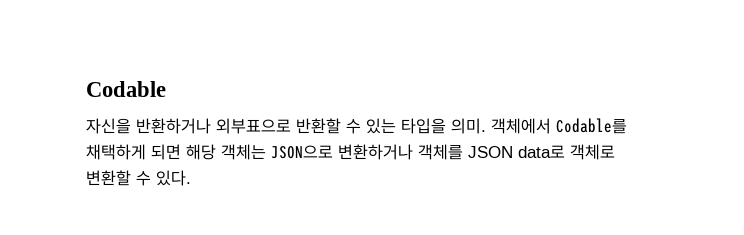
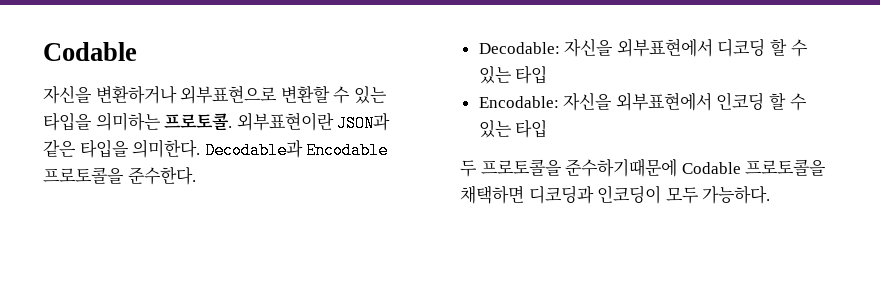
[136,118,627,134] [86,144,615,160] [86,170,191,186] 반환하거나 외부표으로 반환할 수 있는 타입을 의미. 객체에서 Codable를 채택하게 되면 해당 객체는 JSON으로 변환하거나 객체를 JSON data로 객체로 변환할 수 있다. -> [95,85,387,104] [43,112,391,132] [43,139,389,159] [43,166,196,185] [478,38,808,57] [478,66,548,84] [478,92,807,111] [478,120,548,138] [460,158,827,177] [460,185,771,204] 변환하거나 외부표현으로 변환할 수 있는 타입을 의미하는 프로토콜. 외부표현이란 JSON과 같은 타입을 의미한다. Decodable과 Encodable 프로토콜을 준수한다. // Decodable: 자신을 외부표현에서 디코딩 할 수 있는 타입 // Encodable: 자신을 외부표현에서 인코딩 할 수 있는 타입 // 두 프로토콜을 준수하기때문에 Codable 프로토콜을 채택하면 디코딩과 인코딩이 모두 가능하다.

